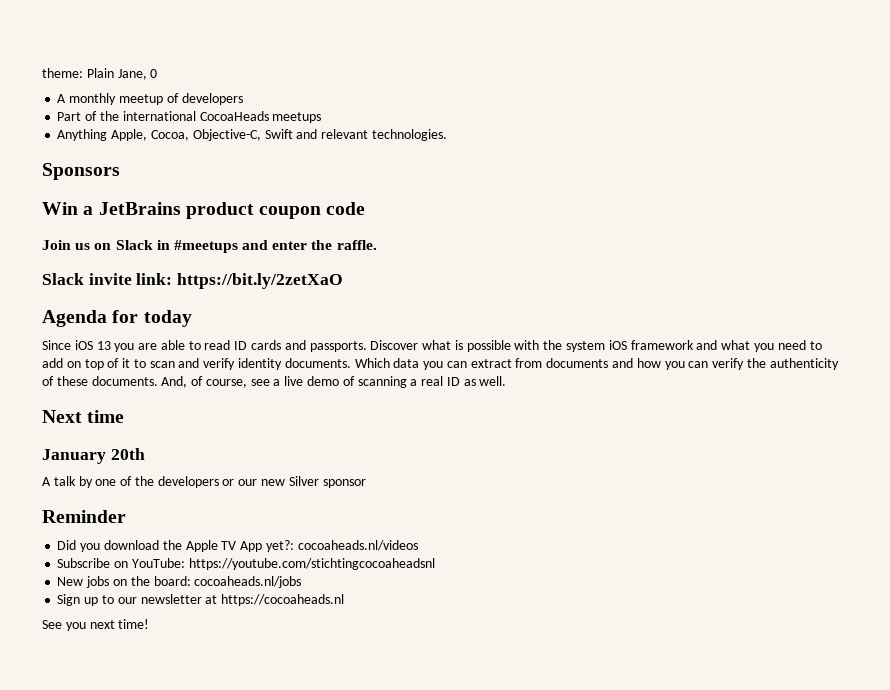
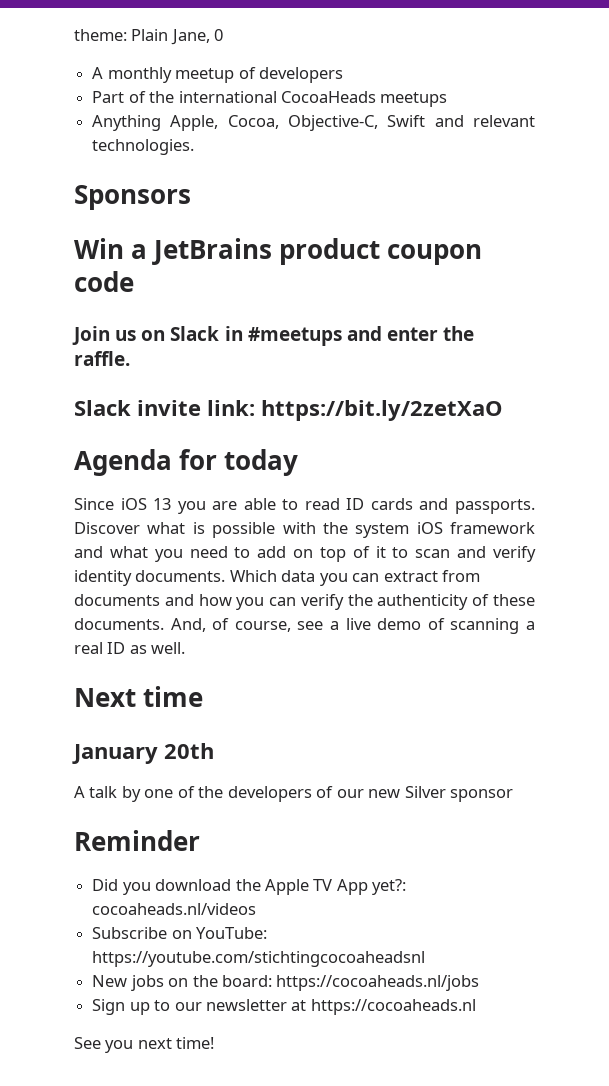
[222,479,235,486] or -> [316,786,334,798] of
[194,576,302,588] cocoaheads.nl/jobs -> [276,975,480,991] https://cocoaheads.nl/jobs

